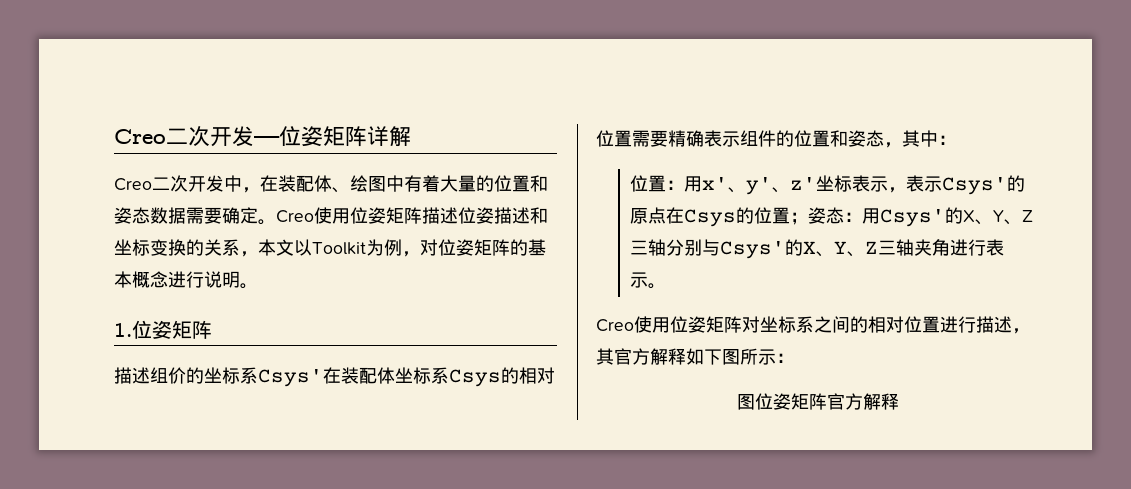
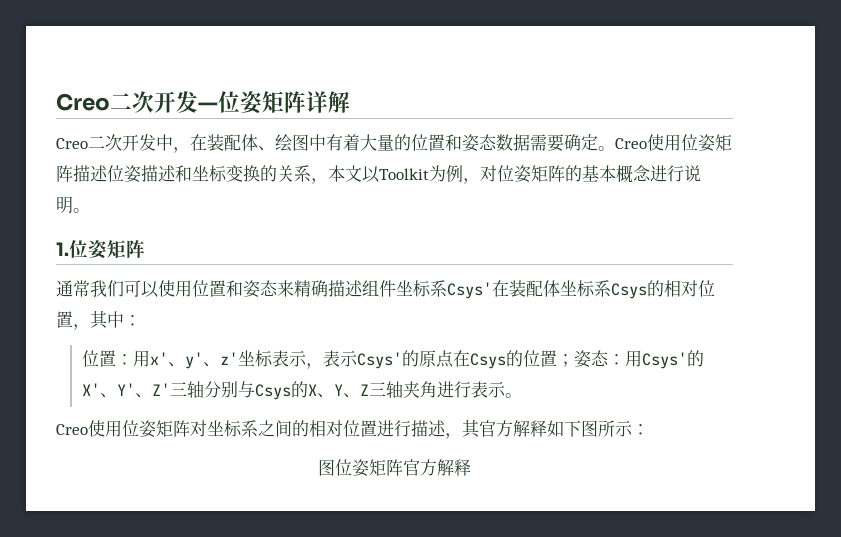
[114,367,204,384] 描述组价的 -> [56,280,396,298] 通常我们可以使用位置和姿态来精确描述组件
[632,130,884,147] 需要精确表示组件的位置和姿态 -> (73, 319) none
[963,210,1034,225] X、Y、Z -> [81,383,170,398] X'、Y'、Z'
[720,241,786,259] Csys' -> [254,384,291,400] Csys

